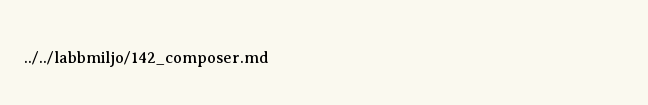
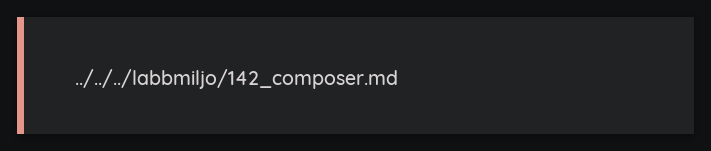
[24,51,269,67] ../../labbmiljo/142_composer.md -> [75,69,398,89] ../../../labbmiljo/142_composer.md

